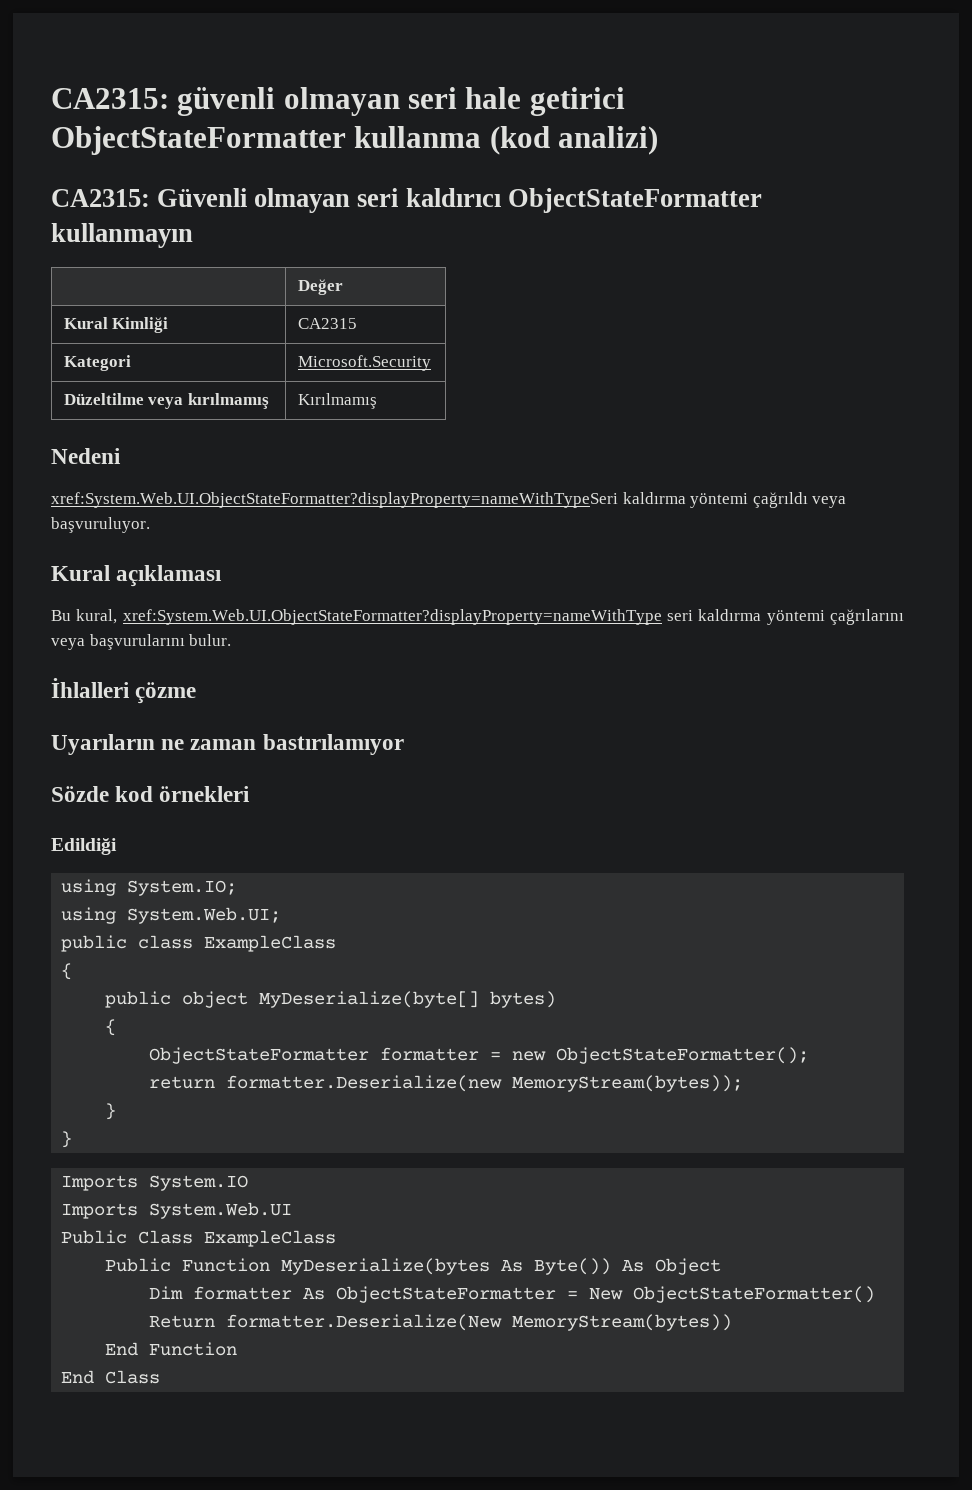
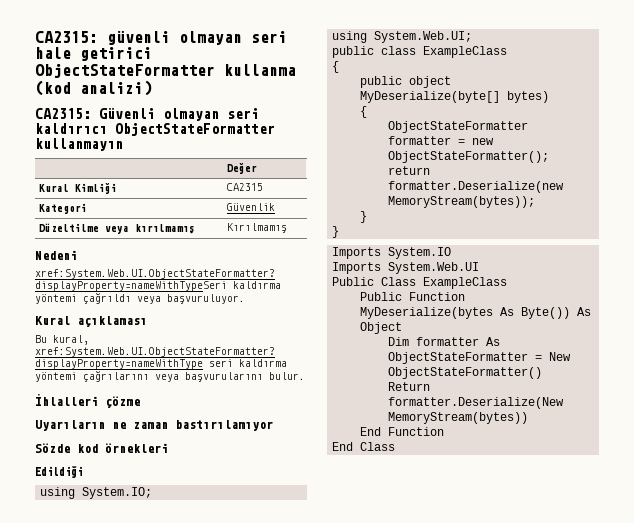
[297,355,431,371] Microsoft.Security -> [227,203,276,211] Güvenlik

